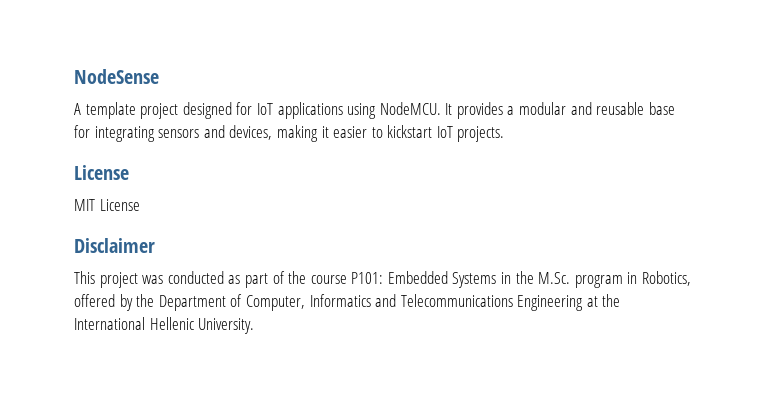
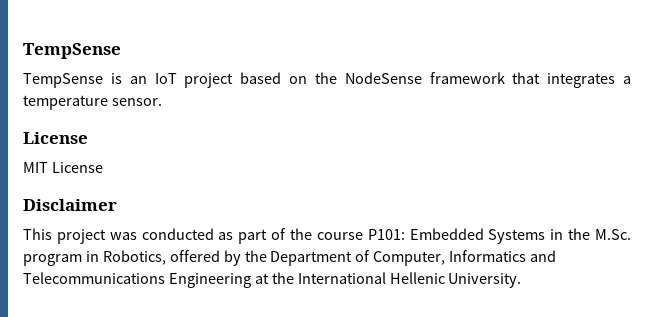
[74,69,159,84] [74,102,675,119] [74,125,505,142] NodeSense // A template project designed for IoT applications using NodeMCU. It provides a modular and reusable base for integrating sensors and devices, making it easier to kickstart IoT projects. -> [23,43,121,59] [23,72,631,88] [23,95,162,110] TempSense // TempSense is an IoT project based on the NodeSense framework that integrates a temperature sensor.

